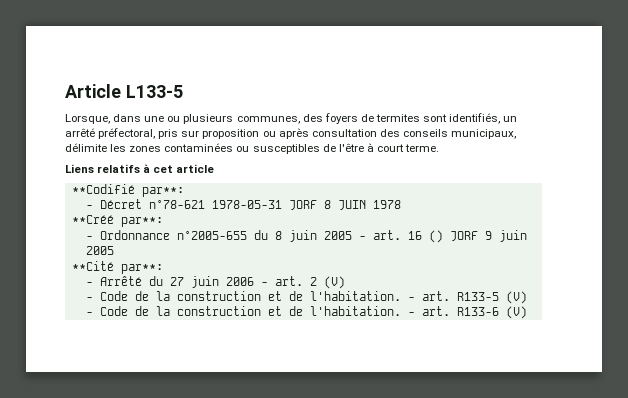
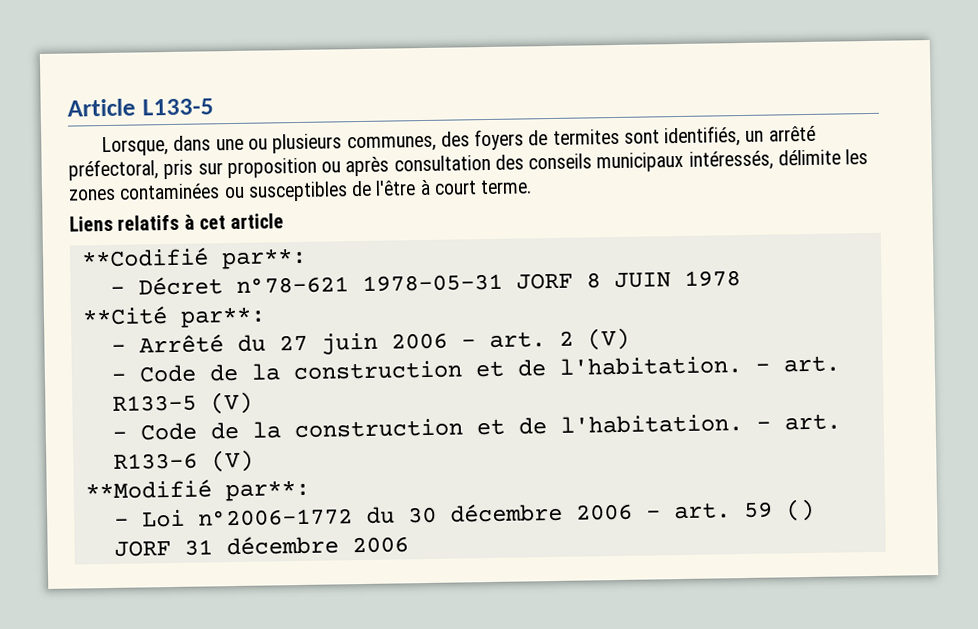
[451,129,517,139] municipaux, -> [596,150,774,173] municipaux intéressés,
[71,215,163,227] [85,230,527,243] [85,246,114,255] // **Créé par**: // - Ordonnance n°2005-655 du 8 juin 2005 - art. 16 () JORF 9 juin 2005 -> (741, 278) none
(527, 312) none -> [84,479,310,502] [113,498,815,528] [113,535,409,557] // **Modifié par**: // - Loi n°2006-1772 du 30 décembre 2006 - art. 59 () JORF 31 décembre 2006

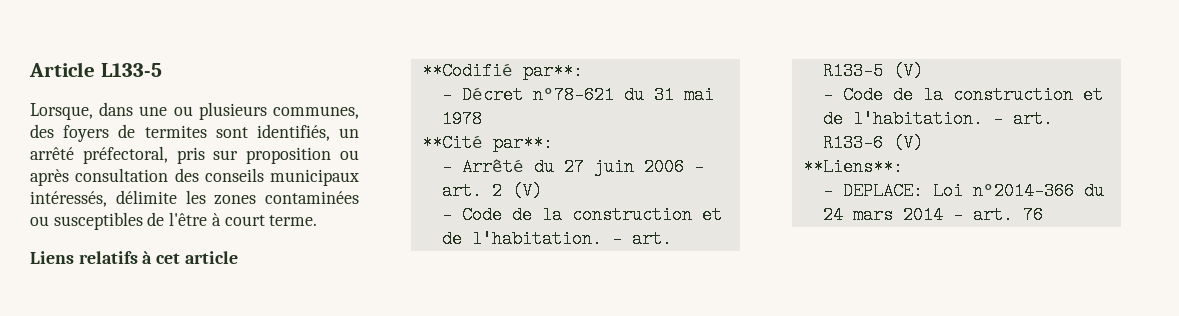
[361,272,671,292] 1978-05-31 JORF 8 JUIN -> [623,86,714,104] du 31 mai
[84,479,310,502] [113,498,815,528] [113,535,409,557] **Modifié par**: // - Loi n°2006-1772 du 30 décembre 2006 - art. 59 () JORF 31 décembre 2006 -> [802,158,903,176] [822,182,1104,200] [822,206,1043,224] **Liens**: // - DEPLACE: Loi n°2014-366 du 24 mars 2014 - art. 76

